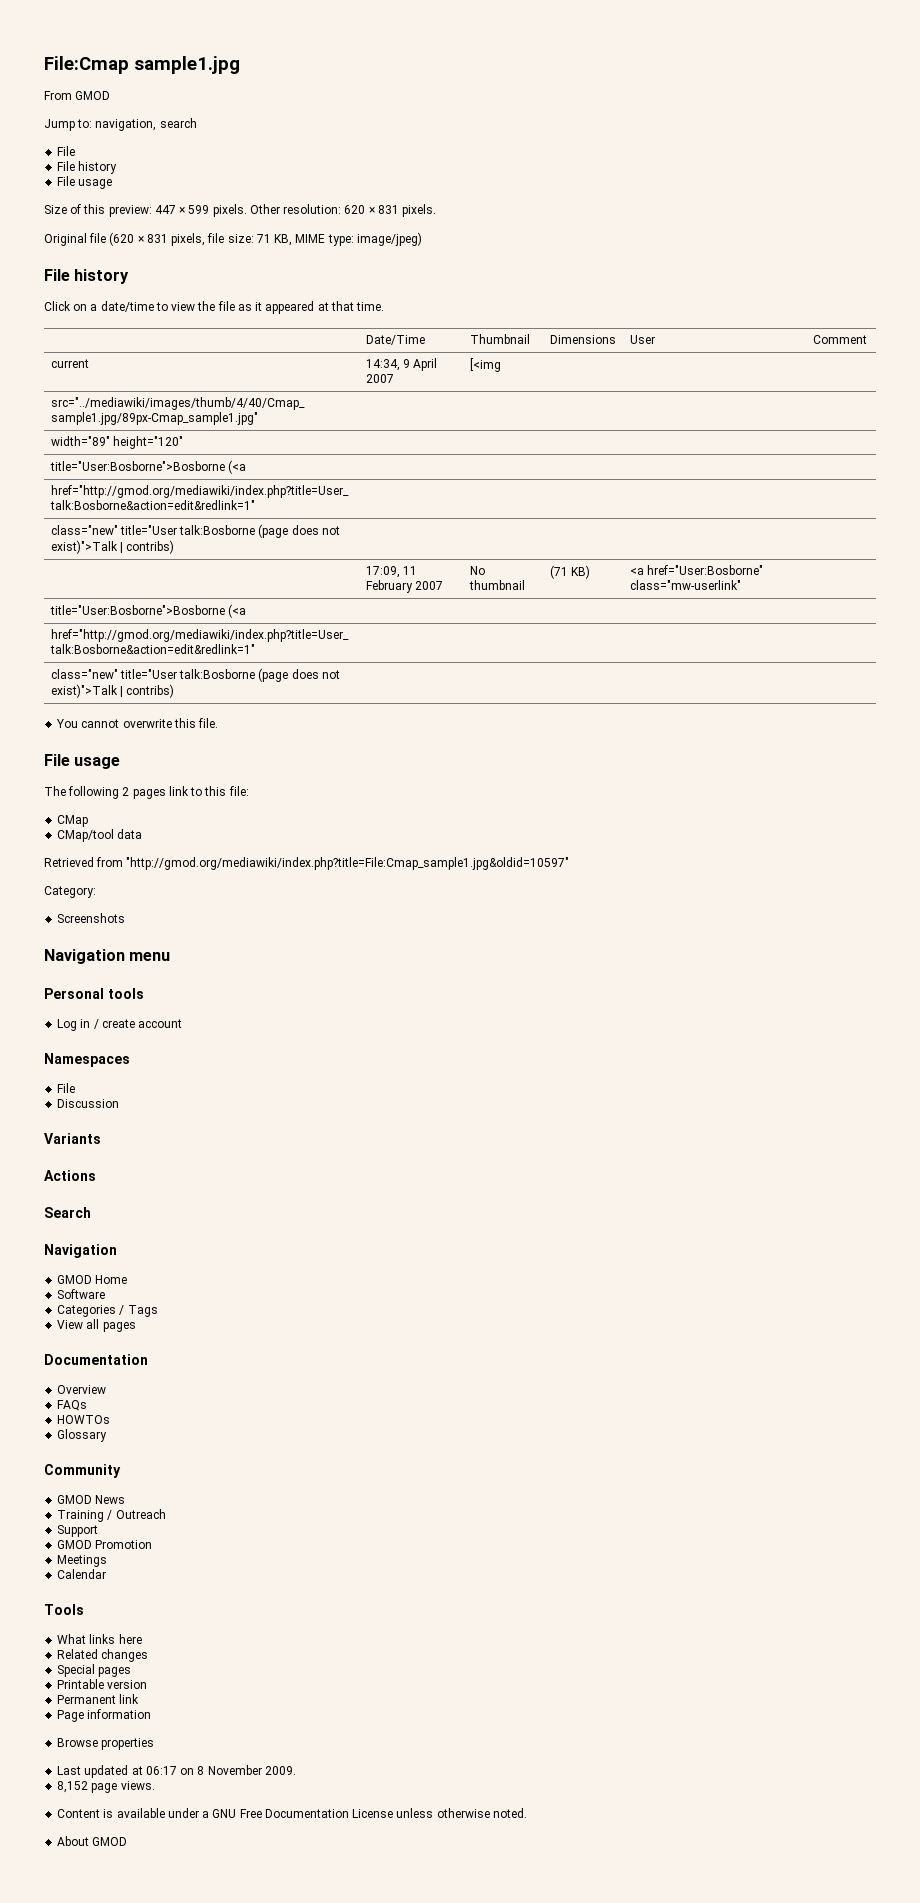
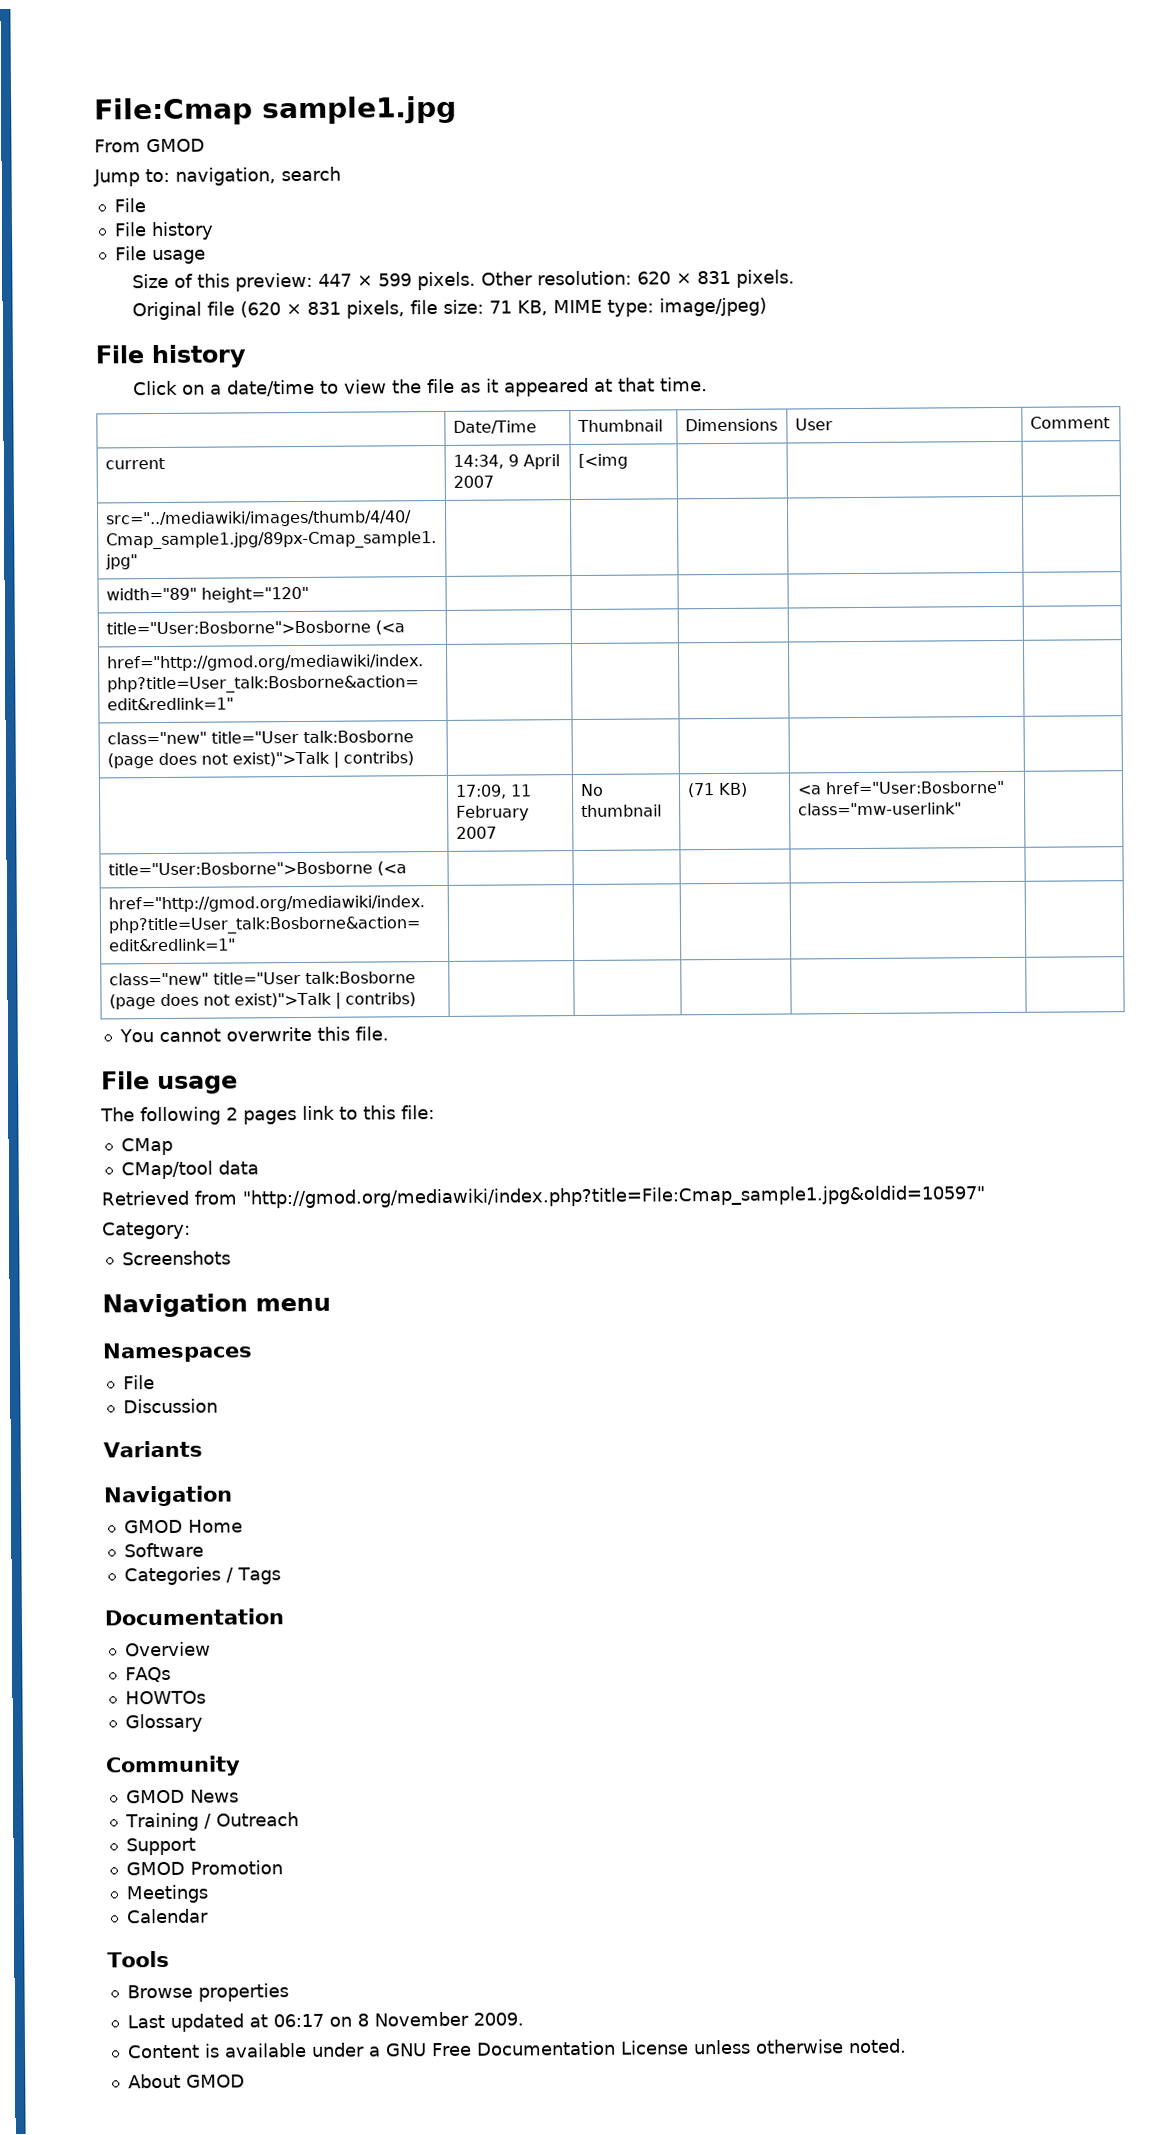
[44,988,144,999] [57,1019,183,1031] // Personal tools // Log in / create account -> (331, 1304) none
[44,1170,96,1181] [44,1207,91,1218] // Actions // Search -> (203, 1449) none
[57,1319,136,1332] // View all pages -> (281, 1576) none
[57,1634,142,1644] [57,1649,149,1662] [57,1664,132,1677] [57,1679,148,1689] [57,1694,140,1704] [57,1709,152,1722] // What links here // Related changes // Special pages // Printable version // Permanent link // Page information -> (170, 1959) none
[57,1781,155,1793] // 8,152 page views. -> (524, 2019) none

